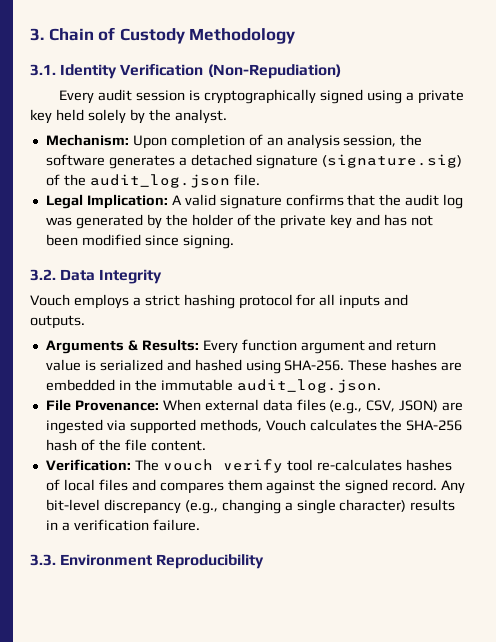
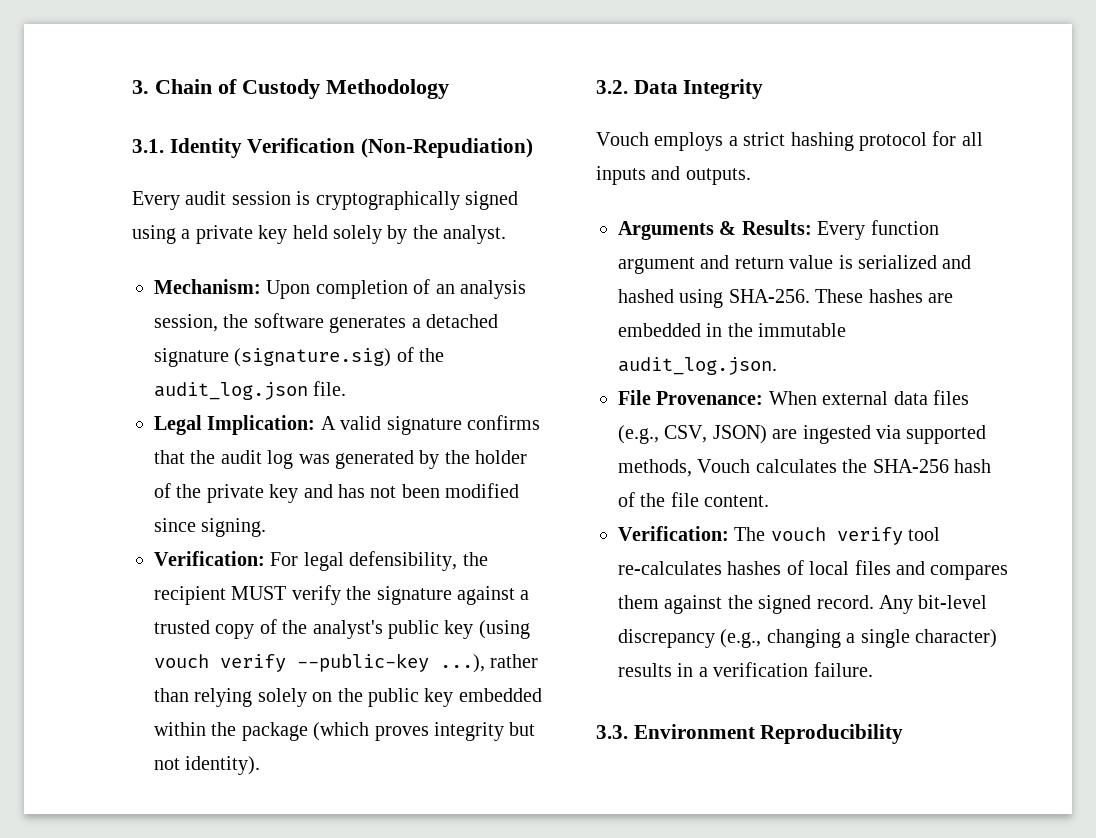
(234, 242) none -> [154,551,488,571] [154,585,530,605] [154,619,530,639] [154,653,539,673] [154,688,542,707] [154,722,536,741] [154,756,261,775] // Verification: For legal defensibility, the recipient MUST verify the signature against a trusted copy of the analyst's public key (using vouch verify --public-key ...), rather than relying solely on the public key embedded within the package (which proves integrity but not identity).

